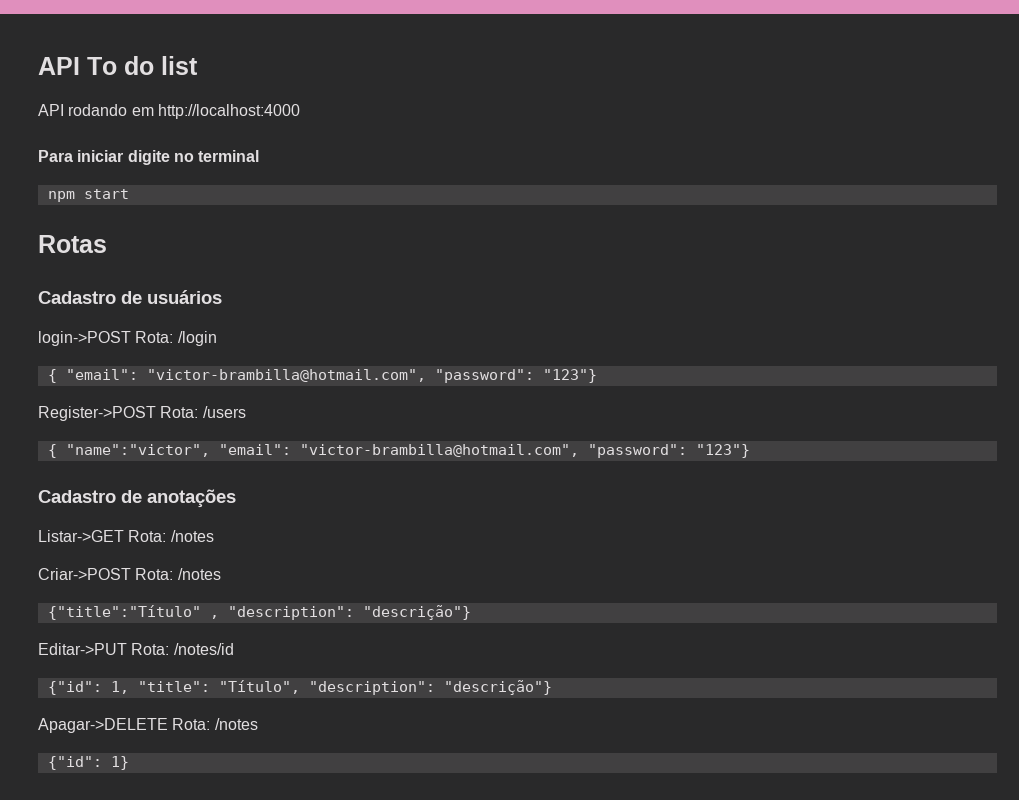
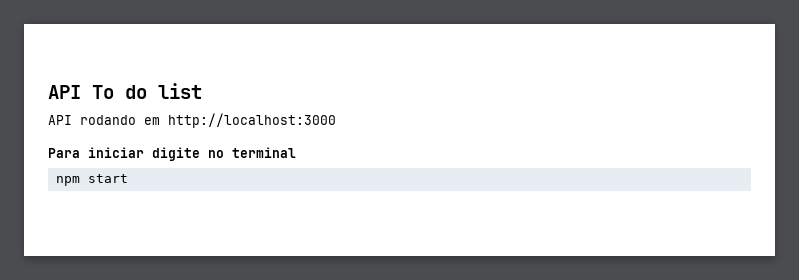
[157,104,300,119] http://localhost:4000 -> [168,113,336,128] http://localhost:3000
[38,235,107,253] [38,290,222,304] [38,331,217,346] [47,369,597,383] [38,406,246,421] [47,444,750,458] [38,489,236,508] [38,530,214,542] [38,568,221,580] [47,605,471,620] [38,643,234,655] [47,680,552,695] [38,718,258,733] [47,756,129,770] // Rotas // Cadastro de usuários // login->POST Rota: /login // { "email": "victor-brambilla@hotmail.com", "password": "123"} // Register->POST Rota: /users // { "name":"victor", "email": "victor-brambilla@hotmail.com", "password": "123"} // Cadastro de anotações // Listar->GET Rota: /notes // Criar->POST Rota: /notes // {"title":"Título" , "description": "descrição"} // Editar->PUT Rota: /notes/id // {"id": 1, "title": "Título", "description": "descrição"} // Apagar->DELETE Rota: /notes // {"id": 1} -> (128, 178) none

